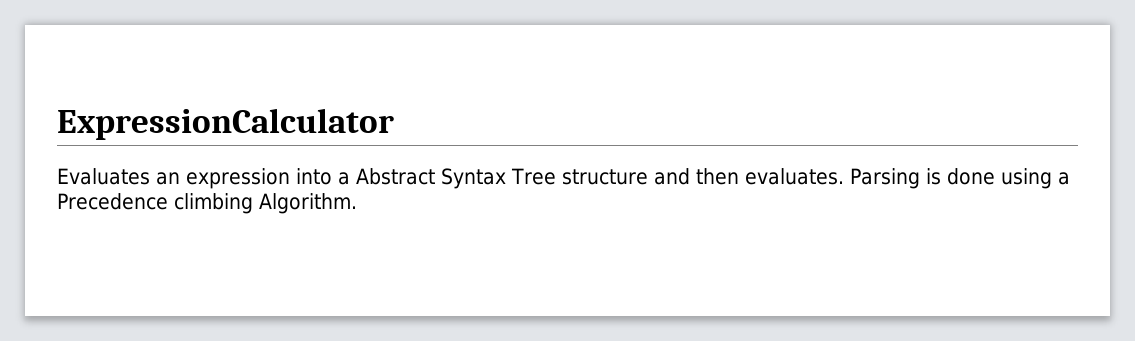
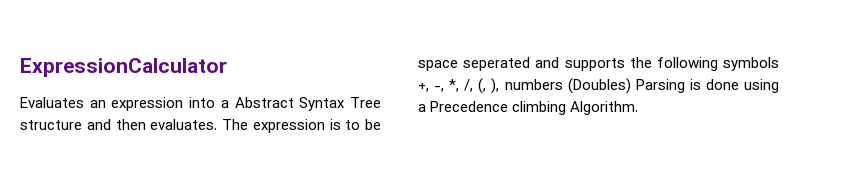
(844, 176) none -> [222,119,381,133] [418,57,779,71] [418,78,631,94] The expression is to be space seperated and supports the following symbols +, -, *, /, (, ), numbers (Doubles)

